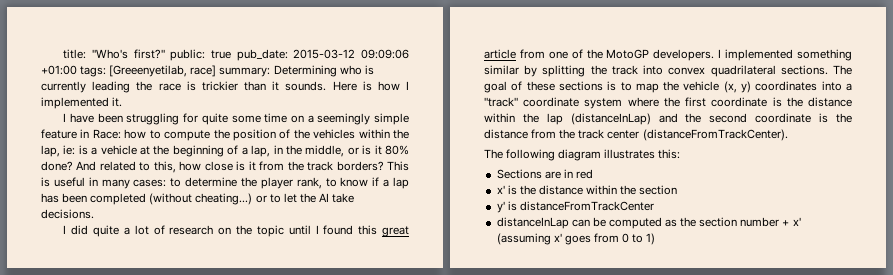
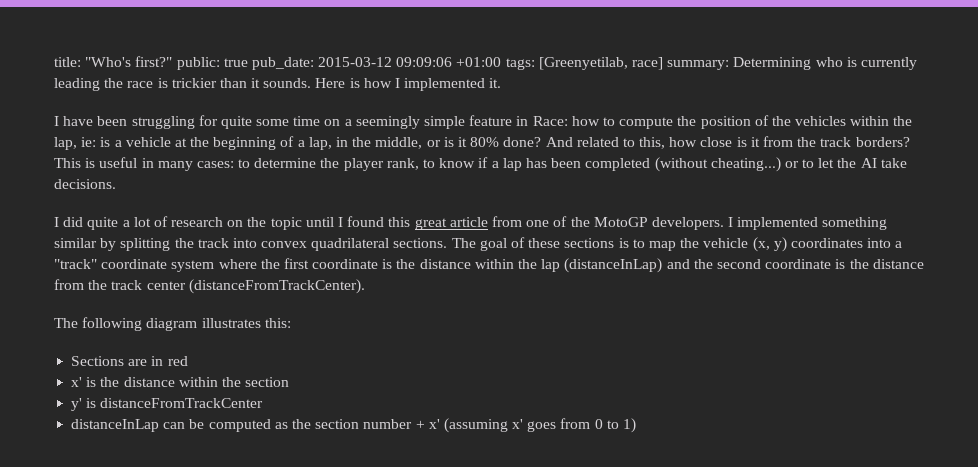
[109,65,188,77] [Greeenyetilab, -> [538,57,628,70] [Greenyetilab,

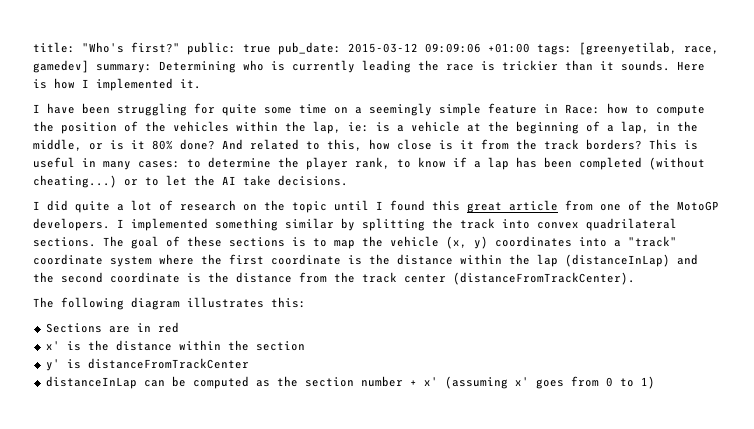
[538,57,664,70] [Greenyetilab, race] -> [579,42,719,55] [33,60,89,73] [greenyetilab, race, gamedev]

